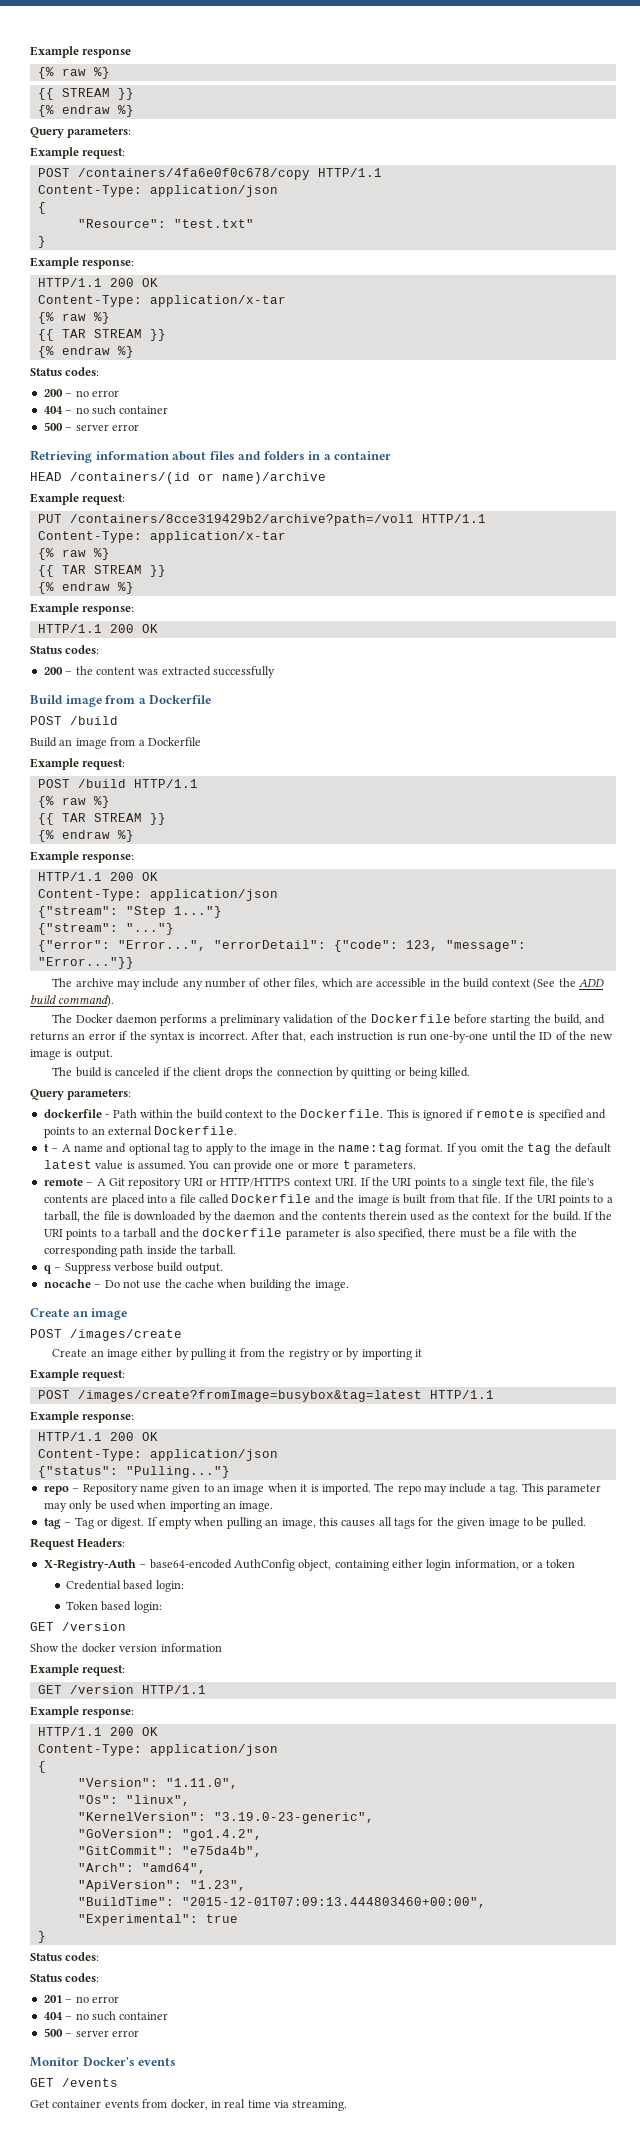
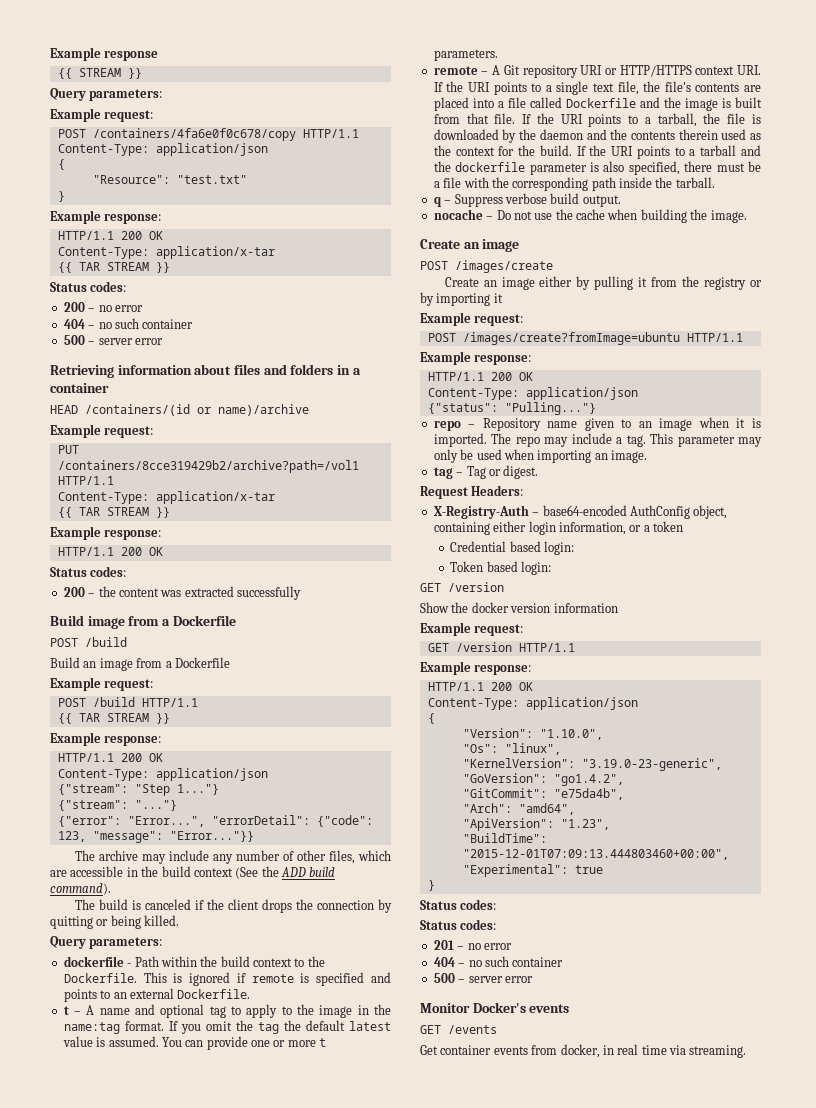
[37,67,110,79] // {% raw %} -> (159, 56) none
[37,105,134,117] // {% endraw %} -> (142, 73) none
[37,312,110,324] [37,329,166,341] [37,346,134,358] // {% raw %} // {{ TAR STREAM }} // {% endraw %} -> [57,262,170,273] // {{ TAR STREAM }}
[37,548,110,560] [37,565,166,577] [37,582,134,594] // {% raw %} // {{ TAR STREAM }} // {% endraw %} -> [57,507,170,518] // {{ TAR STREAM }}
[37,796,110,808] [37,813,166,825] [37,830,134,842] // {% raw %} // {{ TAR STREAM }} // {% endraw %} -> [57,713,170,724] // {{ TAR STREAM }}
[52,1014,606,1026] [30,1031,613,1043] [30,1049,113,1060] // The Docker daemon performs a preliminary validation of the Dockerfile before starting the build, and returns an error if the syntax is incorrect. After that, each instruction is run one-by-one until the ID of the new image is output. -> (111, 889) none
[77,1390,422,1402] /images/create?fromImage=busybox&tag=latest -> [462,332,680,345] /images/create?fromImage=ubuntu
[147,1517,586,1529] If empty when pulling an image, this causes all tags for the given image to be pulled. -> (539, 472) none
[165,1778,238,1789] "1.11.0", -> [539,729,603,740] "1.10.0",

